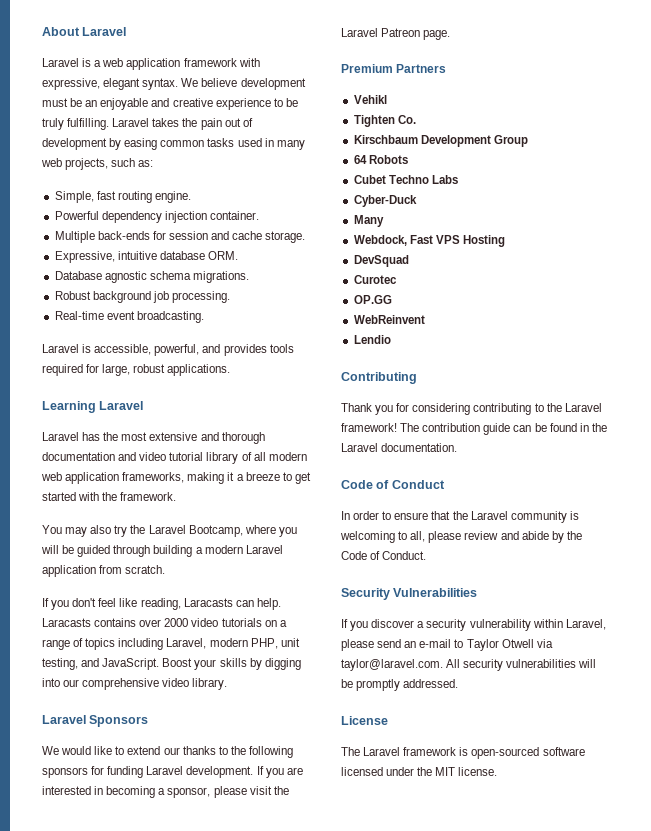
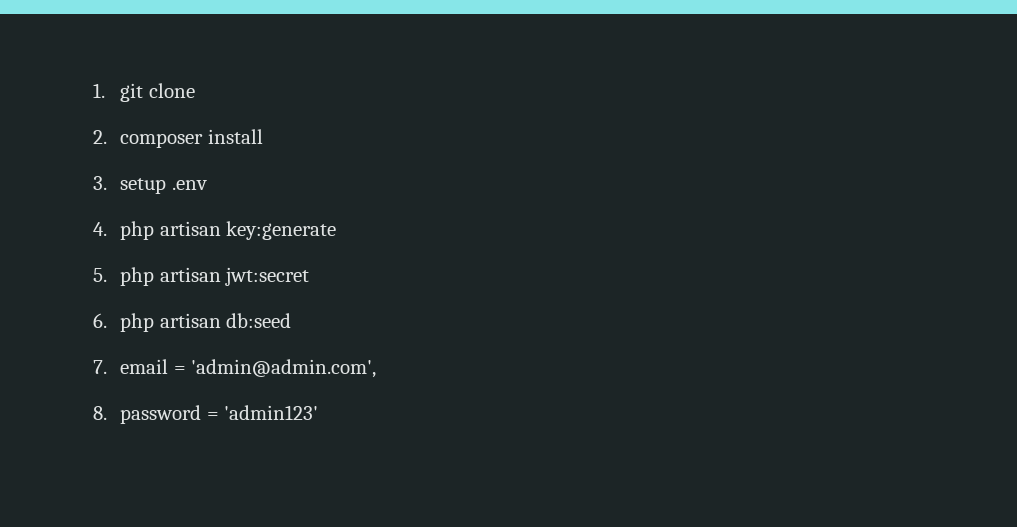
[42,27,127,36] [42,58,260,70] [42,78,306,90] [42,98,298,110] [42,118,253,130] [42,138,305,150] [41,158,154,170] [54,191,191,203] [54,211,259,223] [54,231,306,243] [54,251,238,263] [54,271,249,283] [54,291,230,303] [54,311,204,323] [42,344,294,356] [42,364,231,376] [42,401,144,413] [42,432,265,444] [42,452,307,464] [41,472,311,484] [42,492,177,501] [42,525,297,537] [41,545,283,557] [42,565,166,577] [42,598,281,610] [42,618,287,627] [42,638,300,650] [42,658,301,670] [42,678,228,690] [42,715,149,727] [42,746,293,758] [42,766,303,778] [42,786,289,798] [341,28,451,40] [341,64,447,73] [353,95,387,104] [353,115,416,127] [353,135,528,147] [353,155,408,164] [353,175,458,184] [353,195,417,207] [353,215,384,227] [353,235,505,247] [353,255,409,267] [353,275,397,284] [353,295,392,304] [353,315,425,324] [353,335,391,344] [341,372,417,384] [341,403,602,415] [341,423,607,435] [341,443,458,452] [341,480,445,489] [341,511,579,523] [340,531,582,543] [341,551,427,560] [341,588,478,600] [341,619,606,631] [341,639,553,651] [341,659,597,671] [341,679,459,691] [341,716,388,725] [341,747,585,759] [341,767,498,776] About Laravel // Laravel is a web application framework with expressive, elegant syntax. We believe development must be an enjoyable and creative experience to be truly fulfilling. Laravel takes the pain out of development by easing common tasks used in many web projects, such as: // Simple, fast routing engine. // Powerful dependency injection container. // Multiple back-ends for session and cache storage. // Expressive, intuitive database ORM. // Database agnostic schema migrations. // Robust background job processing. // Real-time event broadcasting. // Laravel is accessible, powerful, and provides tools required for large, robust applications. // Learning Laravel // Laravel has the most extensive and thorough documentation and video tutorial library of all modern web application frameworks, making it a breeze to get started with the framework. // You may also try the Laravel Bootcamp, where you will be guided through building a modern Laravel application from scratch. // If you don't feel like reading, Laracasts can help. Laracasts contains over 2000 video tutorials on a range of topics including Laravel, modern PHP, unit testing, and JavaScript. Boost your skills by digging into our comprehensive video library. // Laravel Sponsors // We would like to extend our thanks to the following sponsors for funding Laravel development. If you are interested in becoming a sponsor, please visit the Laravel Patreon page. // Premium Partners // Vehikl // Tighten Co. // Kirschbaum Development Group // 64 Robots // Cubet Techno Labs // Cyber-Duck // Many // Webdock, Fast VPS Hosting // DevSquad // Curotec // OP.GG // WebReinvent // Lendio // Contributing // Thank you for considering contributing to the Laravel framework! The contribution guide can be found in the Laravel documentation. // Code of Conduct // In order to ensure that the Laravel community is welcoming to all, please review and abide by the Code of Conduct. // Security Vulnerabilities // If you discover a security vulnerability within Laravel, please send an e-mail to Taylor Otwell via taylor@laravel.com. All security vulnerabilities will be promptly addressed. // License // The Laravel framework is open-sourced software licensed under the MIT license. -> [93,83,195,102] [93,129,263,148] [93,176,207,194] [93,221,337,240] [93,267,310,286] [93,313,292,332] [93,359,377,378] [93,405,319,424] 1. git clone // 2. composer install // 3. setup .env // 4. php artisan key:generate // 5. php artisan jwt:secret // 6. php artisan db:seed // 7. email = 'admin@admin.com', // 8. password = 'admin123'

